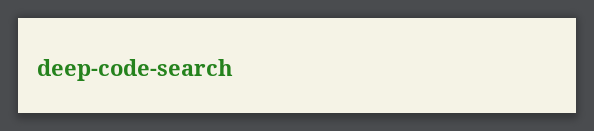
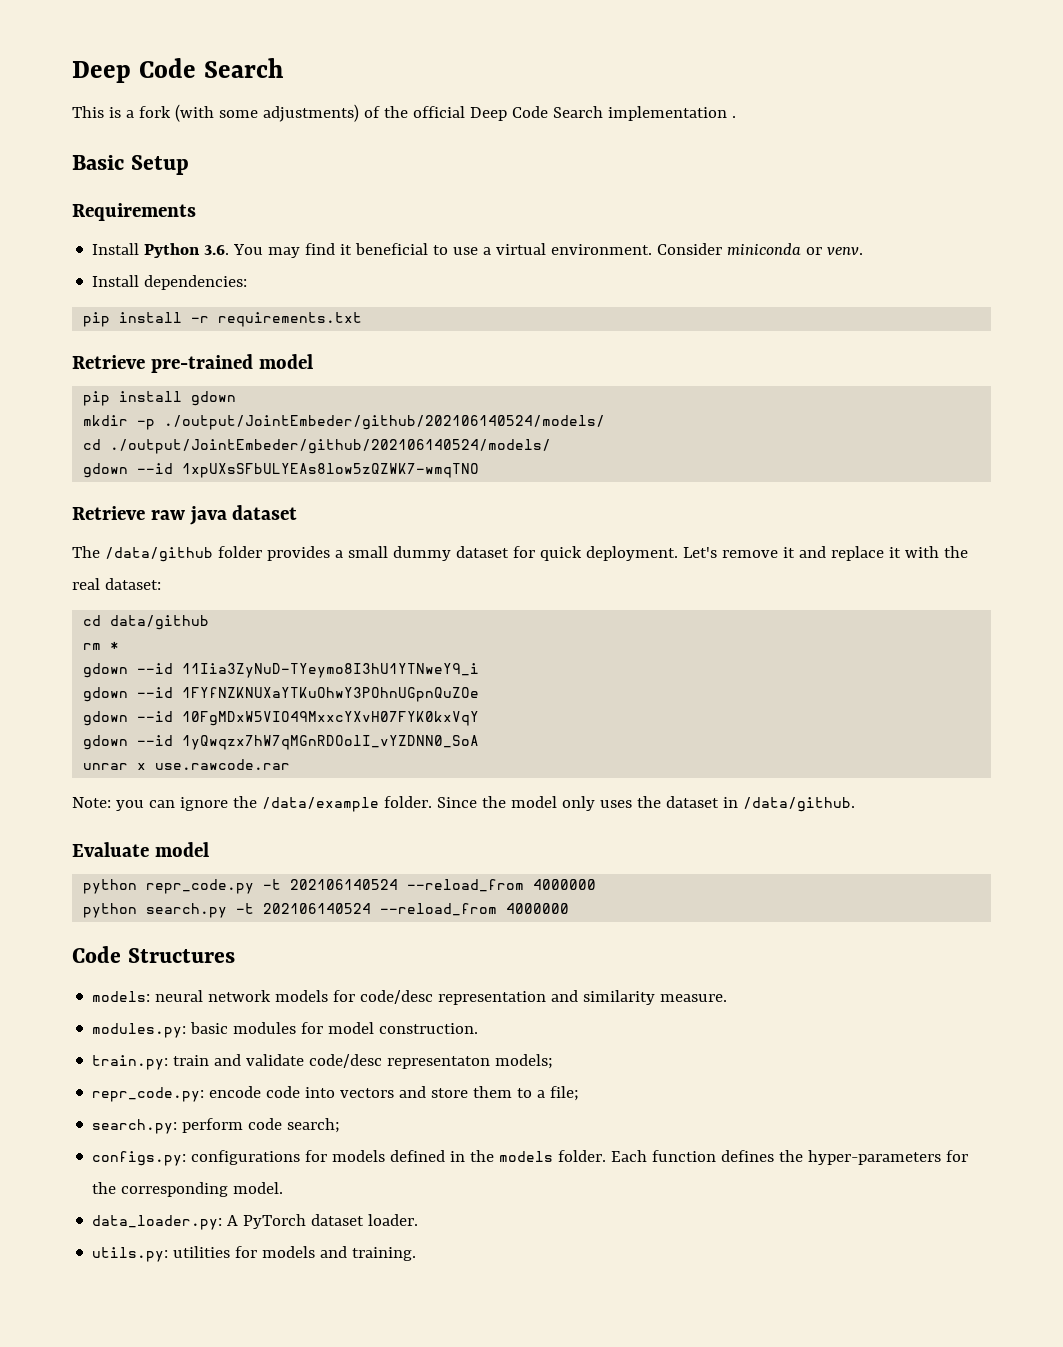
[37,59,233,81] deep-code-search -> [72,58,284,83] [72,104,736,122] [72,155,189,175] [72,203,196,221] [92,243,864,258] [92,275,248,290] [83,312,363,327] [72,354,313,373] [83,391,237,406] [83,415,606,430] [83,439,552,454] [83,463,480,478] [72,505,298,525] [72,546,968,562] [72,578,161,590] [83,615,210,630] [83,641,120,650] [83,663,480,678] [83,687,480,702] [83,711,480,726] [83,735,480,750] [83,759,291,770] [72,796,855,812] [72,842,209,857] [83,879,597,894] [83,903,570,918] [72,946,235,963] [92,990,728,1005] [92,1022,479,1038] [92,1054,554,1070] [92,1086,580,1102] [92,1118,341,1134] [92,1150,969,1166] [92,1182,284,1197] [92,1214,419,1230] [92,1246,417,1262] Deep Code Search // This is a fork (with some adjustments) of the official Deep Code Search implementation . // Basic Setup // Requirements // Install Python 3.6. You may find it beneficial to use a virtual environment. Consider miniconda or venv. // Install dependencies: // pip install -r requirements.txt // Retrieve pre-trained model // pip install gdown // mkdir -p ./output/JointEmbeder/github/202106140524/models/ // cd ./output/JointEmbeder/github/202106140524/models/ // gdown --id 1xpUXsSFbULYEAs8low5zQZWK7-wmqTNO // Retrieve raw java dataset // The /data/github folder provides a small dummy dataset for quick deployment. Let's remove it and replace it with the real dataset: // cd data/github // rm * // gdown --id 11Iia3ZyNuD-TYeymo8I3hU1YTNweY9_i // gdown --id 1FYfNZKNUXaYTKuOhwY3POhnUGpnQuZOe // gdown --id 10FgMDxW5VIO49MxxcYXvH07FYK0kxVqY // gdown --id 1yQwqzx7hW7qMGnRDOolI_vYZDNN0_SoA // unrar x use.rawcode.rar // Note: you can ignore the /data/example folder. Since the model only uses the dataset in /data/github. // Evaluate model // python repr_code.py -t 202106140524 --reload_from 4000000 // python search.py -t 202106140524 --reload_from 4000000 // Code Structures // models: neural network models for code/desc representation and similarity measure. // modules.py: basic modules for model construction. // train.py: train and validate code/desc representaton models; // repr_code.py: encode code into vectors and store them to a file; // search.py: perform code search; // configs.py: configurations for models defined in the models folder. Each function defines the hyper-parameters for the corresponding model. // data_loader.py: A PyTorch dataset loader. // utils.py: utilities for models and training.

